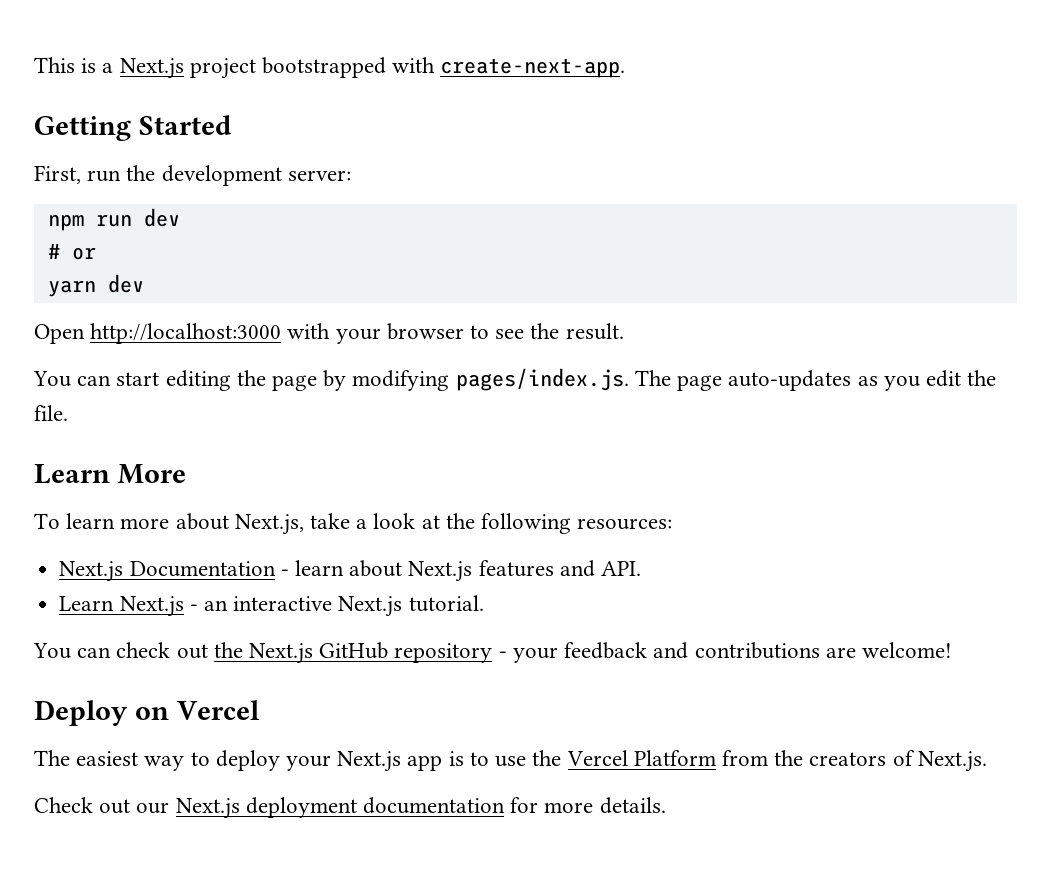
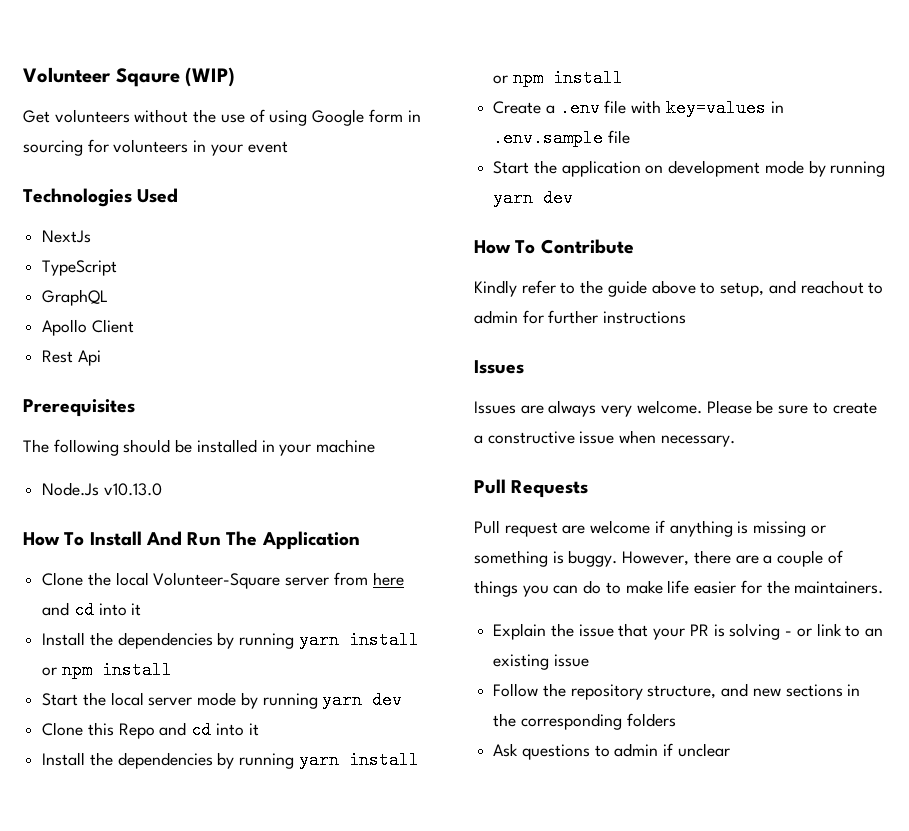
[34,57,626,79] [34,115,231,141] [34,165,351,186] [47,208,180,231] [47,243,96,260] [47,274,144,297] [34,323,624,344] [33,368,997,391] [34,405,68,421] [34,464,186,484] [34,513,673,535] [59,560,641,582] [59,595,484,617] [33,642,952,664] [34,700,260,726] [34,750,987,772] [34,797,666,819] This is a Next.js project bootstrapped with create-next-app. // Getting Started // First, run the development server: // npm run dev // # or // yarn dev // Open http://localhost:3000 with your browser to see the result. // You can start editing the page by modifying pages/index.js. The page auto-updates as you edit the file. // Learn More // To learn more about Next.js, take a look at the following resources: // Next.js Documentation - learn about Next.js features and API. // Learn Next.js - an interactive Next.js tutorial. // You can check out the Next.js GitHub repository - your feedback and contributions are welcome! // Deploy on Vercel // The easiest way to deploy your Next.js app is to use the Vercel Platform from the creators of Next.js. // Check out our Next.js deployment documentation for more details. -> [23,67,236,87] [23,109,421,126] [23,139,288,156] [23,188,179,207] [42,230,92,243] [42,260,118,276] [42,289,109,306] [42,319,134,336] [42,350,101,366] [23,399,135,417] [23,439,376,456] [42,482,162,496] [23,531,360,550] [42,572,404,589] [42,601,142,619] [42,631,419,649] [42,661,172,679] [42,691,403,709] [42,721,259,739] [42,751,419,769] [493,69,623,87] [493,99,784,117] [493,129,630,147] [493,160,886,177] [493,189,574,207] [474,239,634,254] [474,280,884,297] [474,310,687,324] [474,360,524,374] [474,400,877,417] [474,430,735,447] [474,479,589,498] [474,520,826,537] [474,550,843,567] [474,580,884,597] [493,623,883,640] [493,654,589,670] [493,683,861,700] [493,713,676,730] [493,743,730,760] Volunteer Sqaure (WIP) // Get volunteers without the use of using Google form in sourcing for volunteers in your event // Technologies Used // NextJs // TypeScript // GraphQL // Apollo Client // Rest Api // Prerequisites // The following should be installed in your machine // Node.Js v10.13.0 // How To Install And Run The Application // Clone the local Volunteer-Square server from here and cd into it // Install the dependencies by running yarn install or npm install // Start the local server mode by running yarn dev // Clone this Repo and cd into it // Install the dependencies by running yarn install or npm install // Create a .env file with key=values in .env.sample file // Start the application on development mode by running yarn dev // How To Contribute // Kindly refer to the guide above to setup, and reachout to admin for further instructions // Issues // Issues are always very welcome. Please be sure to create a constructive issue when necessary. // Pull Requests // Pull request are welcome if anything is missing or something is buggy. However, there are a couple of things you can do to make life easier for the maintainers. // Explain the issue that your PR is solving - or link to an existing issue // Follow the repository structure, and new sections in the corresponding folders // Ask questions to admin if unclear

